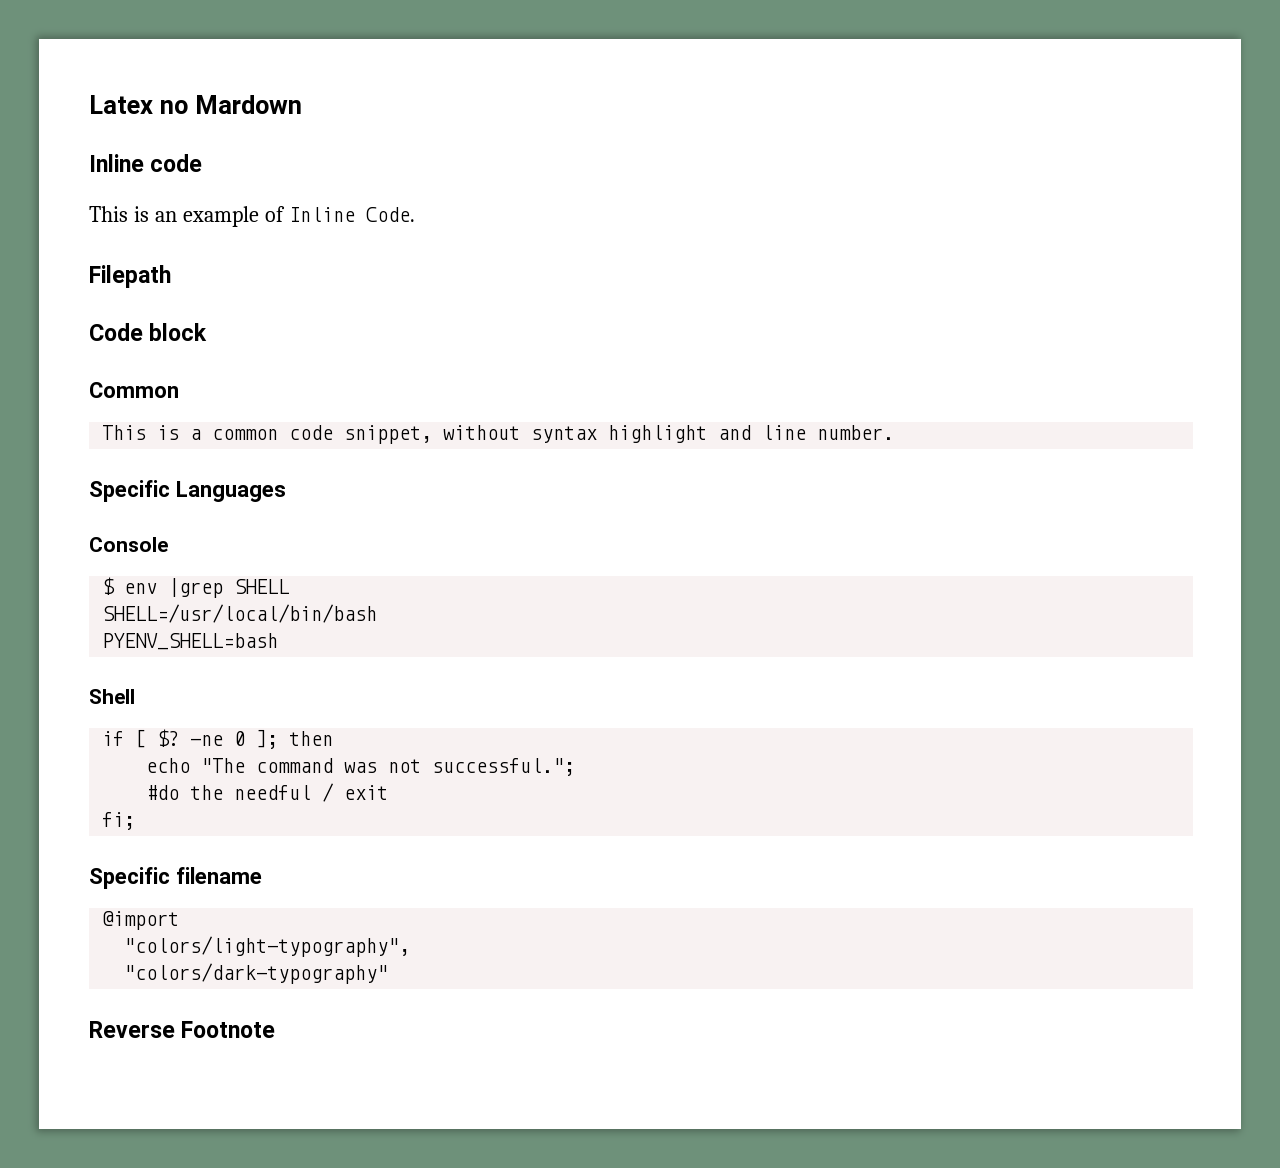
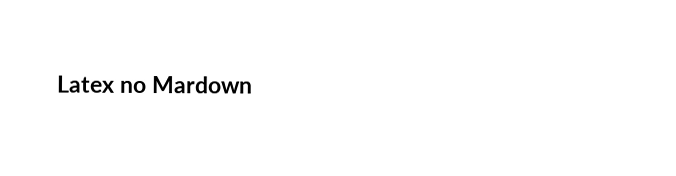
[89,154,203,172] [89,206,415,227] [89,265,171,288] [89,323,208,341] [89,382,179,398] [102,425,895,444] [89,480,286,502] [89,537,168,552] [102,577,290,598] [102,604,378,623] [102,633,279,650] [89,689,135,704] [102,729,334,749] [146,758,576,776] [146,783,389,802] [102,812,136,830] [89,867,262,889] [102,911,180,930] [124,936,411,957] [124,963,389,984] [89,1021,276,1038] // Inline code // This is an example of Inline Code. // Filepath // Code block // Common // This is a common code snippet, without syntax highlight and line number. // Specific Languages // Console // $ env |grep SHELL // SHELL=/usr/local/bin/bash // PYENV_SHELL=bash // Shell // if [ $? -ne 0 ]; then // echo "The command was not successful."; // #do the needful / exit // fi; // Specific filename // @import // "colors/light-typography", // "colors/dark-typography" // Reverse Footnote -> (254, 85) none

